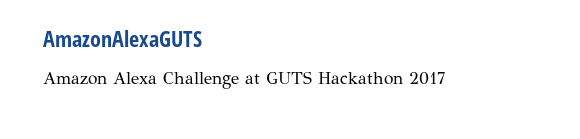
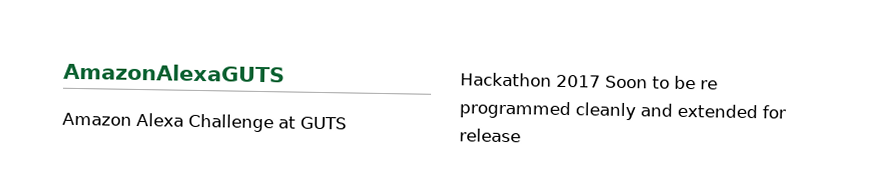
(445, 78) none -> [605,75,718,90] [459,100,786,121] [459,128,521,143] Soon to be re programmed cleanly and extended for release

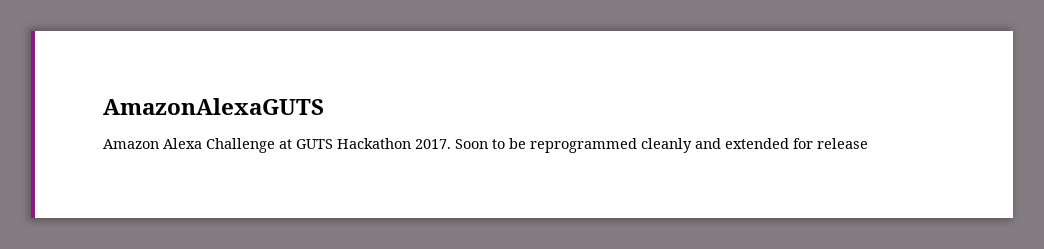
[556,74,601,88] 2017 -> [415,139,451,149] 2017.
[700,80,718,90] [459,100,571,120] re programmed -> [530,138,637,153] reprogrammed

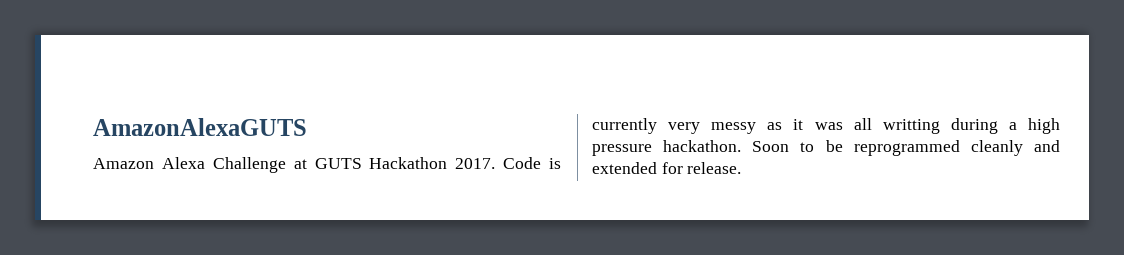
(451, 144) none -> [503,157,561,169] [592,118,1060,134] [592,140,742,156] Code is currently very messy as it was all writting during a high pressure hackathon.
[817,138,868,149] release -> [687,162,742,174] release.

